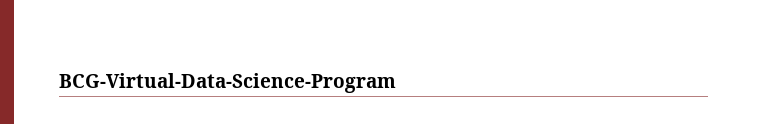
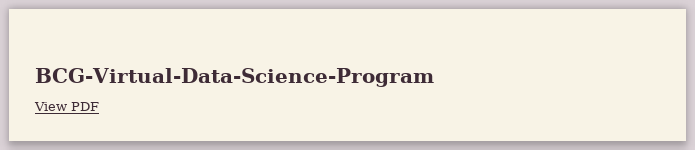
(396, 83) none -> [34,102,99,111] // View PDF

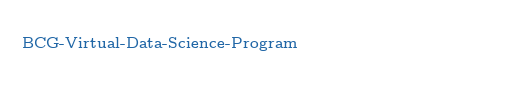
[34,102,99,111] // View PDF -> (297, 44) none

